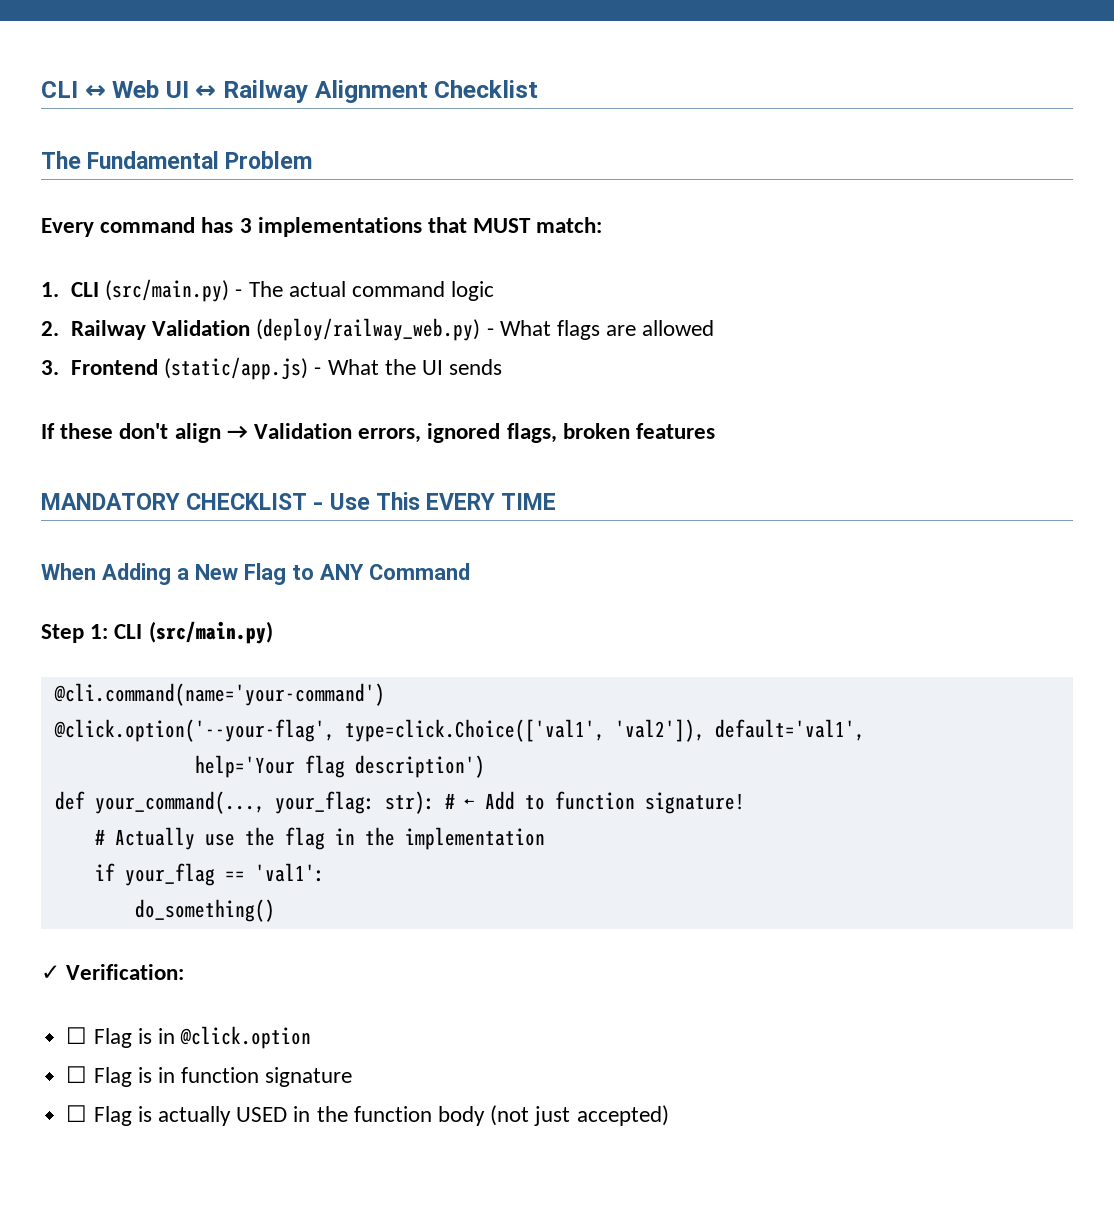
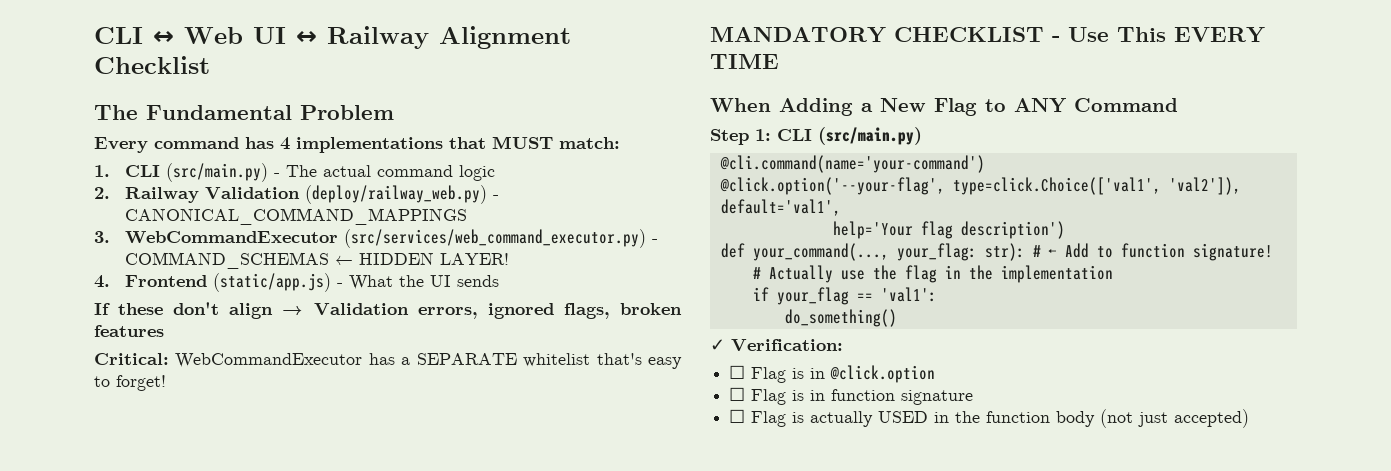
[239,218,252,233] 3 -> [280,137,290,150] 4
[499,320,715,340] [41,360,59,375] What flags are allowed // 3. -> [124,208,467,225] [94,229,658,248] [124,252,509,269] [94,275,110,288] CANONICAL_COMMAND_MAPPINGS // 3. WebCommandExecutor (src/services/web_command_executor.py) - COMMAND_SCHEMAS ← HIDDEN LAYER! // 4.
(716, 431) none -> [94,353,683,369] [94,375,166,391] // Critical: WebCommandExecutor has a SEPARATE whitelist that's easy to forget!

